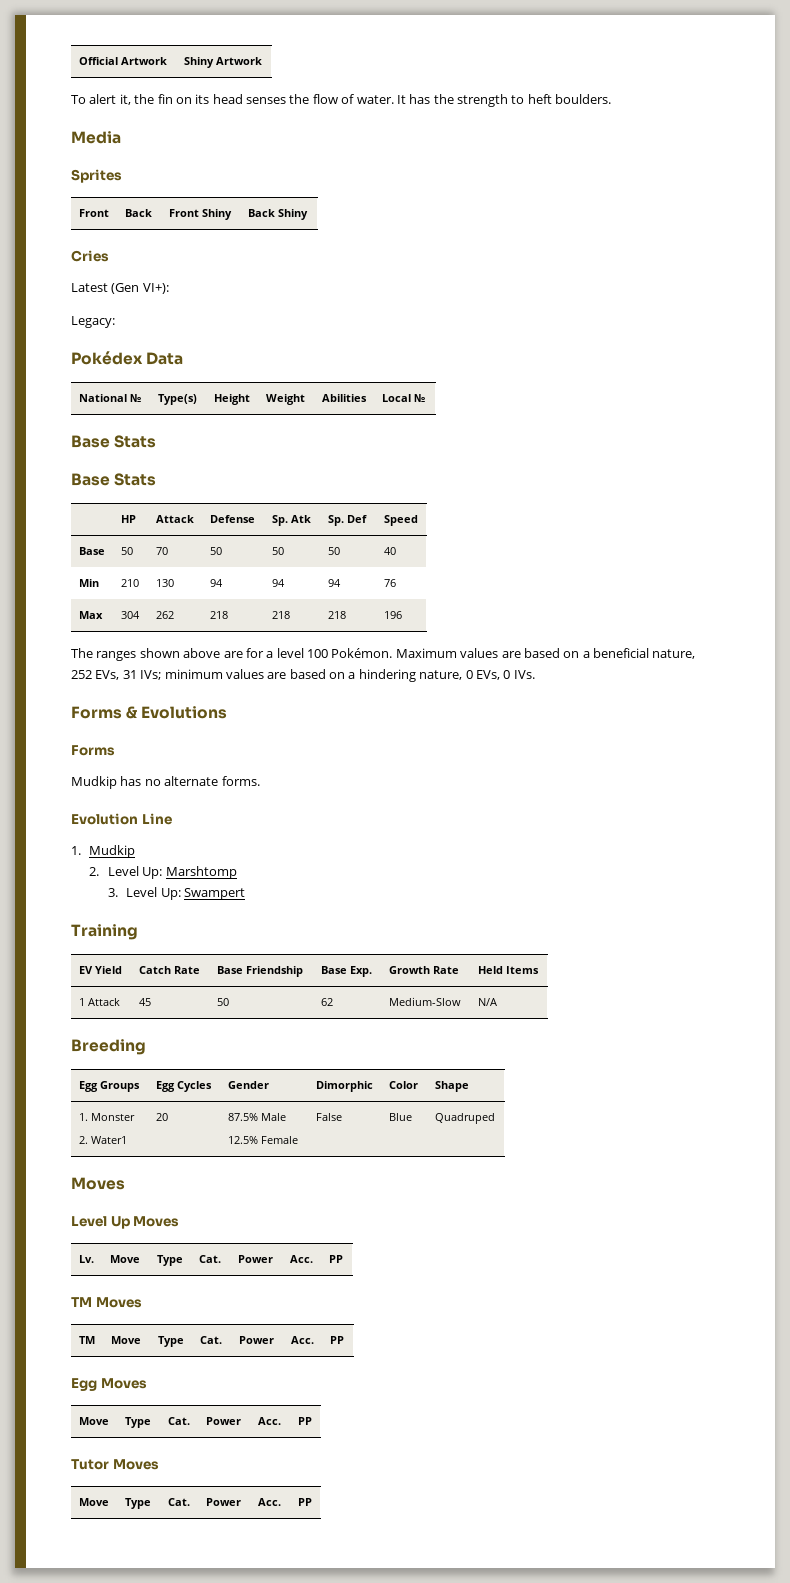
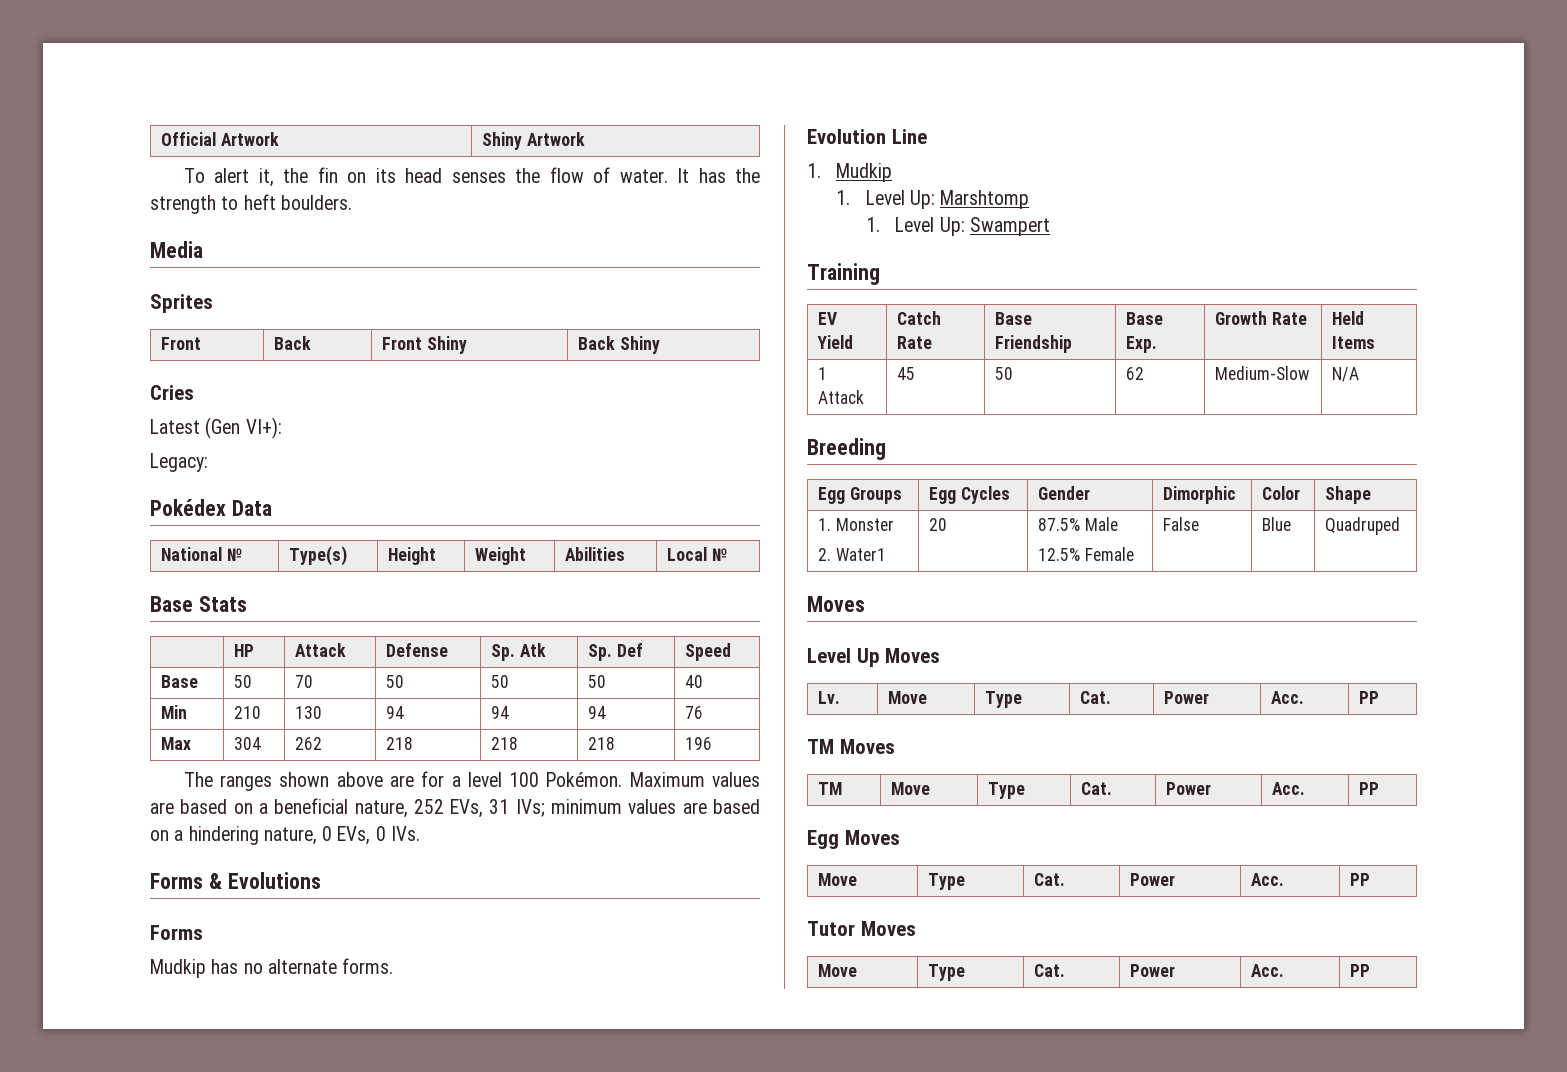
[71,473,157,486] // Base Stats -> (247, 604) none
[89,867,100,876] 2. -> [836,190,851,205] 1.
[107,888,118,897] 3. -> [865,217,880,232] 1.

